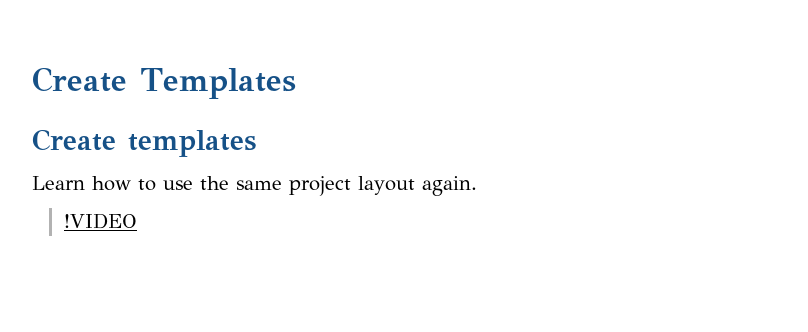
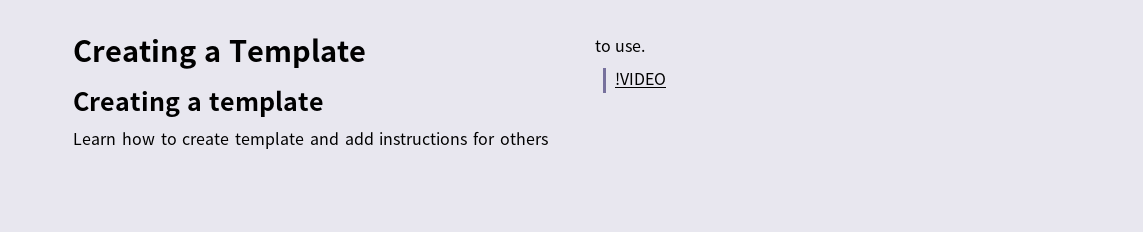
[32,67,296,99] [32,129,256,157] [32,176,477,196] Create Templates // Create templates // Learn how to use the same project layout again. -> [73,38,366,69] [73,90,324,117] [73,131,548,149] [595,40,646,52] Creating a Template // Creating a template // Learn how to create template and add instructions for others to use.

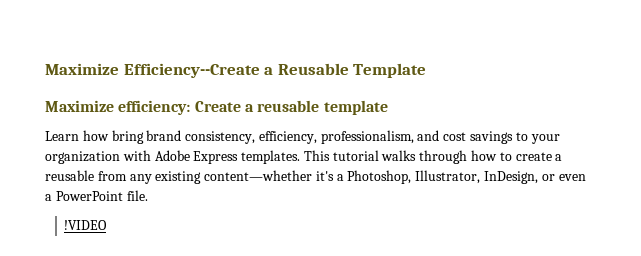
[73,38,366,69] [73,90,324,117] [73,131,548,149] [595,40,646,52] Creating a Template // Creating a template // Learn how to create template and add instructions for others to use. -> [45,63,427,78] [45,100,388,115] [45,130,560,144] [45,150,563,164] [45,170,586,184] [45,190,148,201] Maximize Efficiency--Create a Reusable Template // Maximize efficiency: Create a reusable template // Learn how bring brand consistency, efficiency, professionalism, and cost savings to your organization with Adobe Express templates. This tutorial walks through how to create a reusable from any existing content—whether it's a Photoshop, Illustrator, InDesign, or even a PowerPoint file.

